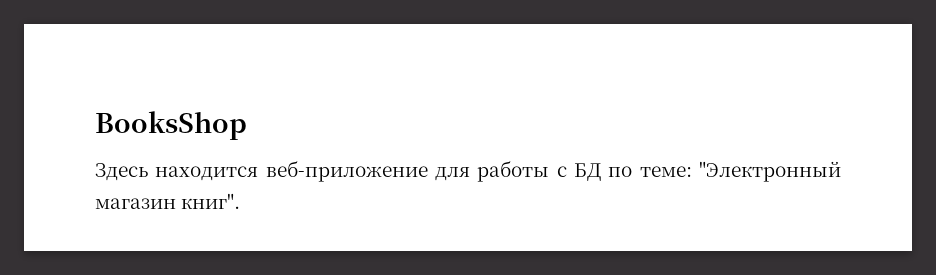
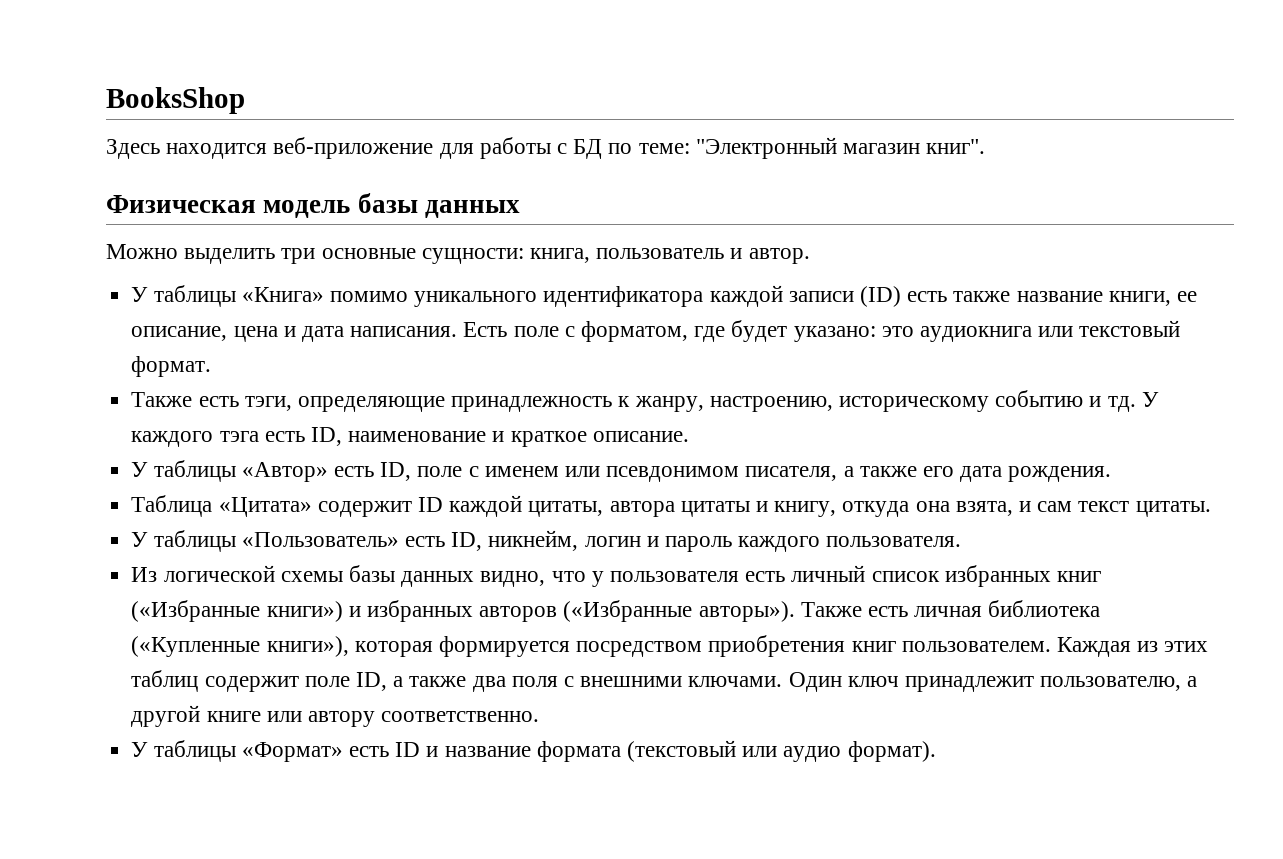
(241, 201) none -> [106,193,520,218] [106,244,810,264] [131,285,1198,307] [131,320,1181,342] [131,356,212,377] [131,390,1159,412] [131,427,689,447] [131,460,1112,482] [131,495,1211,517] [131,530,962,552] [131,565,1102,587] [131,600,1101,622] [131,635,1209,657] [131,670,1198,692] [131,705,540,727] [131,740,936,762] // Физическая модель базы данных // Можно выделить три основные сущности: книга, пользователь и автор. // У таблицы «Книга» помимо уникального идентификатора каждой записи (ID) есть также название книги, ее описание, цена и дата написания. Есть поле с форматом, где будет указано: это аудиокнига или текстовый формат. // Также есть тэги, определяющие принадлежность к жанру, настроению, историческому событию и тд. У каждого тэга есть ID, наименование и краткое описание. // У таблицы «Автор» есть ID, поле с именем или псевдонимом писателя, а также его дата рождения. // Таблица «Цитата» содержит ID каждой цитаты, автора цитаты и книгу, откуда она взята, и сам текст цитаты. // У таблицы «Пользователь» есть ID, никнейм, логин и пароль каждого пользователя. // Из логической схемы базы данных видно, что у пользователя есть личный список избранных книг («Избранные книги») и избранных авторов («Избранные авторы»). Также есть личная библиотека («Купленные книги»), которая формируется посредством приобретения книг пользователем. Каждая из этих таблиц содержит поле ID, а также два поля с внешними ключами. Один ключ принадлежит пользователю, а другой книге или автору соответственно. // У таблицы «Формат» есть ID и название формата (текстовый или аудио формат).

